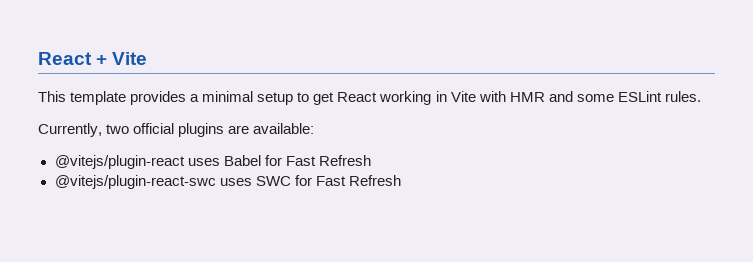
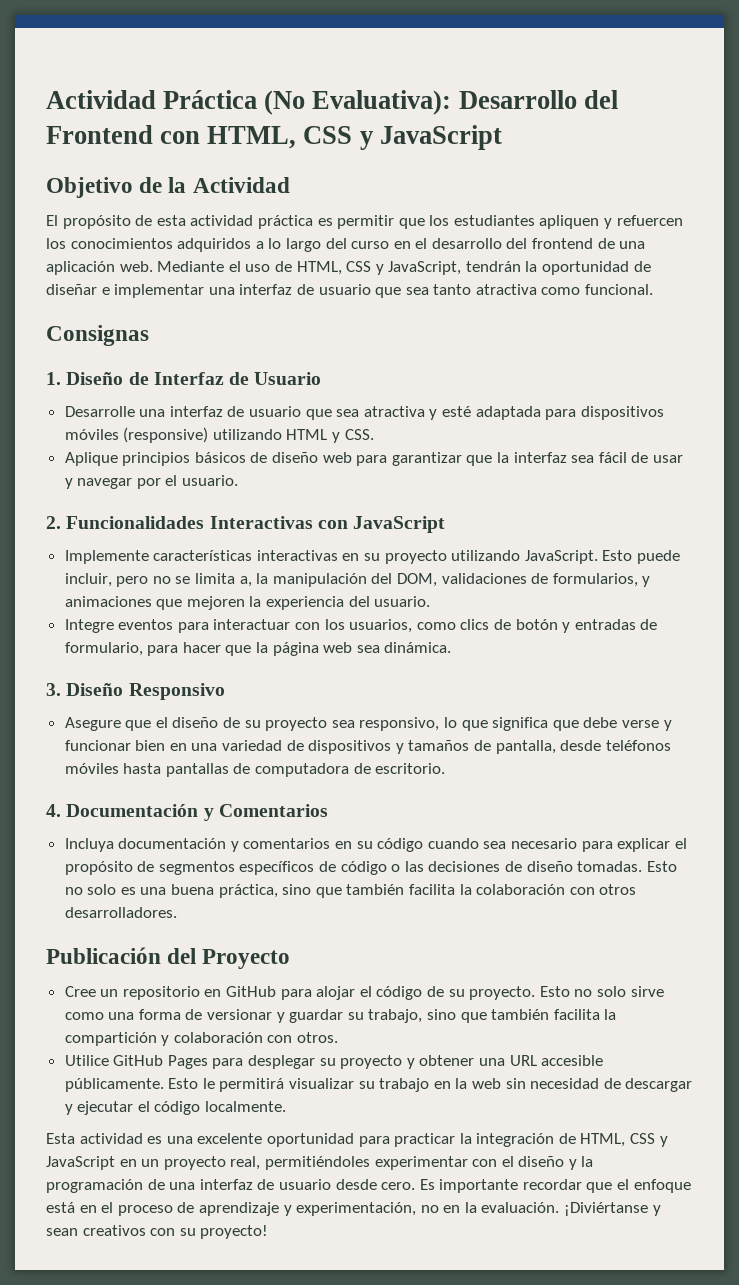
[38,52,148,65] [38,91,701,105] [38,123,315,137] [54,155,371,169] [54,175,401,189] React + Vite // This template provides a minimal setup to get React working in Vite with HMR and some ESLint rules. // Currently, two official plugins are available: // @vitejs/plugin-react uses Babel for Fast Refresh // @vitejs/plugin-react-swc uses SWC for Fast Refresh -> [46,90,618,115] [46,125,502,150] [46,177,290,198] [46,215,683,229] [46,238,646,252] [46,261,651,275] [46,284,654,298] [46,325,149,346] [46,372,322,385] [64,406,664,420] [64,427,374,443] [64,452,683,466] [64,475,239,489] [46,516,446,533] [64,550,681,564] [64,573,651,587] [64,596,431,610] [64,619,658,633] [64,642,452,656] [46,683,225,700] [64,717,672,731] [64,740,671,754] [64,763,446,777] [46,804,328,821] [64,838,687,852] [64,861,677,875] [64,884,637,898] [64,907,177,918] [46,947,291,969] [64,986,664,1000] [64,1009,617,1023] [64,1032,339,1046] [64,1055,604,1069] [64,1078,693,1092] [64,1101,287,1115] [46,1133,668,1147] [46,1156,594,1170] [46,1179,691,1193] [46,1202,661,1216] [46,1225,269,1239] Actividad Práctica (No Evaluativa): Desarrollo del Frontend con HTML, CSS y JavaScript // Objetivo de la Actividad // El propósito de esta actividad práctica es permitir que los estudiantes apliquen y refuercen los conocimientos adquiridos a lo largo del curso en el desarrollo del frontend de una aplicación web. Mediante el uso de HTML, CSS y JavaScript, tendrán la oportunidad de diseñar e implementar una interfaz de usuario que sea tanto atractiva como funcional. // Consignas // 1. Diseño de Interfaz de Usuario // Desarrolle una interfaz de usuario que sea atractiva y esté adaptada para dispositivos móviles (responsive) utilizando HTML y CSS. // Aplique principios básicos de diseño web para garantizar que la interfaz sea fácil de usar y navegar por el usuario. // 2. Funcionalidades Interactivas con JavaScript // Implemente características interactivas en su proyecto utilizando JavaScript. Esto puede incluir, pero no se limita a, la manipulación del DOM, validaciones de formularios, y animaciones que mejoren la experiencia del usuario. // Integre eventos para interactuar con los usuarios, como clics de botón y entradas de formulario, para hacer que la página web sea dinámica. // 3. Diseño Responsivo // Asegure que el diseño de su proyecto sea responsivo, lo que significa que debe verse y funcionar bien en una variedad de dispositivos y tamaños de pantalla, desde teléfonos móviles hasta pantallas de computadora de escritorio. // 4. Documentación y Comentarios // Incluya documentación y comentarios en su código cuando sea necesario para explicar el propósito de segmentos específicos de código o las decisiones de diseño tomadas. Esto no solo es una buena práctica, sino que también facilita la colaboración con otros desarrolladores. // Publicación del Proyecto // Cree un repositorio en GitHub para alojar el código de su proyecto. Esto no solo sirve como una forma de versionar y guardar su trabajo, sino que también facilita la compartición y colaboración con otros. // Utilice GitHub Pages para desplegar su proyecto y obtener una URL accesible públicamente. Esto le permitirá visualizar su trabajo en la web sin necesidad de descargar y ejecutar el código localmente. // Esta actividad es una excelente oportunidad para practicar la integración de HTML, CSS y JavaScript en un proyecto real, permitiéndoles experimentar con el diseño y la programación de una interfaz de usuario desde cero. Es importante recordar que el enfoque está en el proceso de aprendizaje y experimentación, no en la evaluación. ¡Diviértanse y sean creativos con su proyecto!

